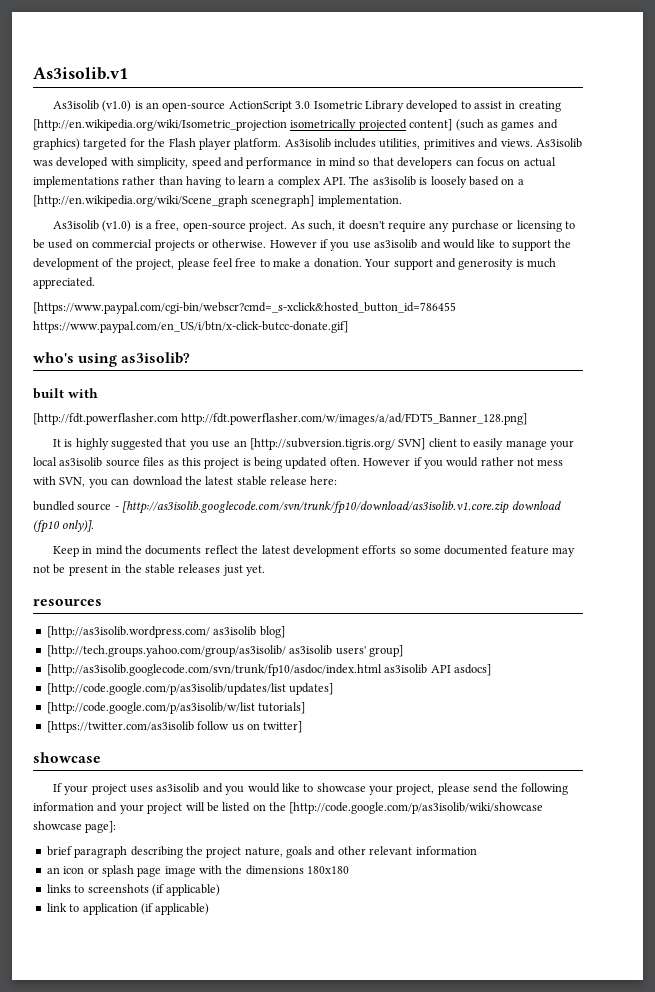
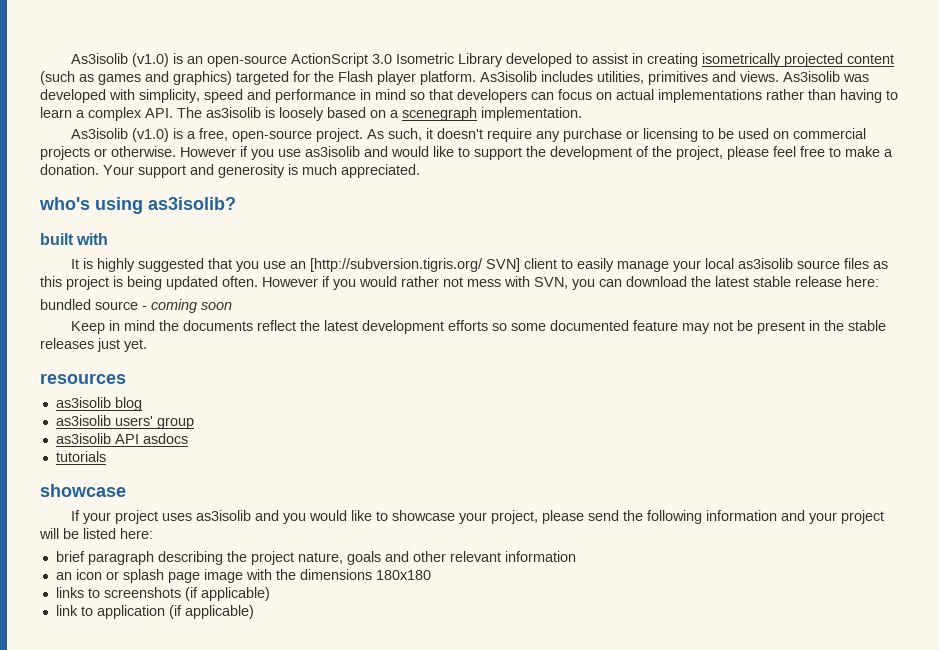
[33,67,128,80] As3isolib.v1 // -> (71, 58) none
[33,119,287,131] [http://en.wikipedia.org/wiki/Isometric_projection -> (699, 60) none
[409,119,453,131] content] -> [847,54,895,64] content
[33,195,315,207] [http://en.wikipedia.org/wiki/Scene_graph scenegraph] -> [402,107,477,121] scenegraph
[33,302,456,314] [33,321,348,333] // [https://www.paypal.com/cgi-bin/webscr?cmd=_s-xclick&hosted_button_id=786455 https://www.paypal.com/en_US/i/btn/x-click-butcc-donate.gif] -> (420, 171) none
[33,413,528,425] // [http://fdt.powerflasher.com http://fdt.powerflasher.com/w/images/a/ad/FDT5_Banner_128.png] -> (109, 239) none
[122,501,561,514] [33,520,95,533] [http://as3isolib.googlecode.com/svn/trunk/fp10/download/as3isolib.v1.core.zip download (fp10 only)]. -> [151,299,232,313] coming soon
[46,626,285,638] [46,645,403,657] [46,664,491,676] [46,683,334,695] [46,702,306,714] [46,721,303,733] [http://as3isolib.wordpress.com/ as3isolib blog] // [http://tech.groups.yahoo.com/group/as3isolib/ as3isolib users' group] // [http://as3isolib.googlecode.com/svn/trunk/fp10/asdoc/index.html as3isolib API asdocs] // [http://code.google.com/p/as3isolib/updates/list updates] // [http://code.google.com/p/as3isolib/w/list tutorials] // [https://twitter.com/as3isolib follow us on twitter] -> [55,397,142,411] [55,415,194,429] [55,433,188,444] [55,451,106,462] as3isolib blog // as3isolib users' group // as3isolib API asdocs // tutorials
[252,802,544,814] [33,821,117,833] on the [http://code.google.com/p/as3isolib/wiki/showcase showcase page]: -> [120,528,153,539] here:

